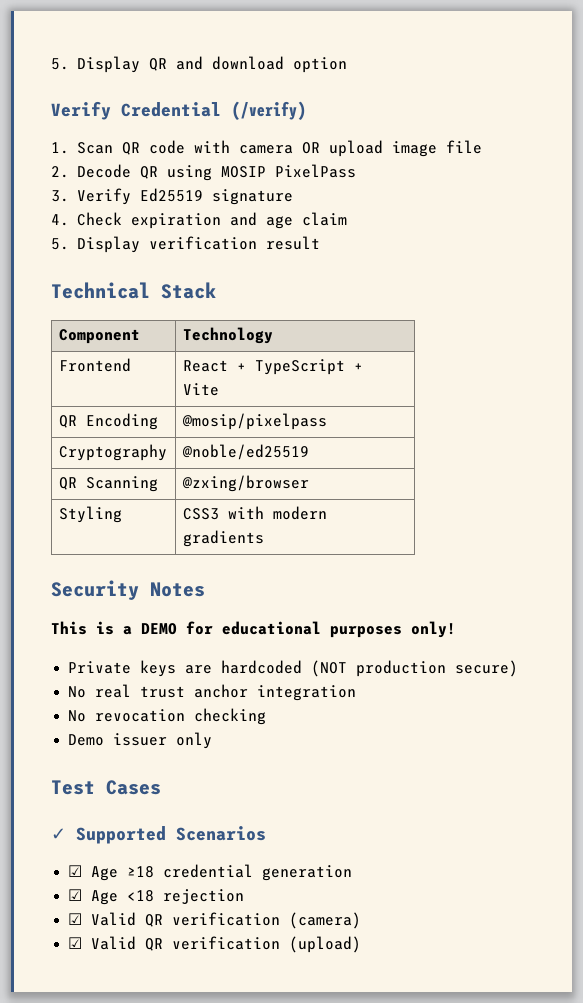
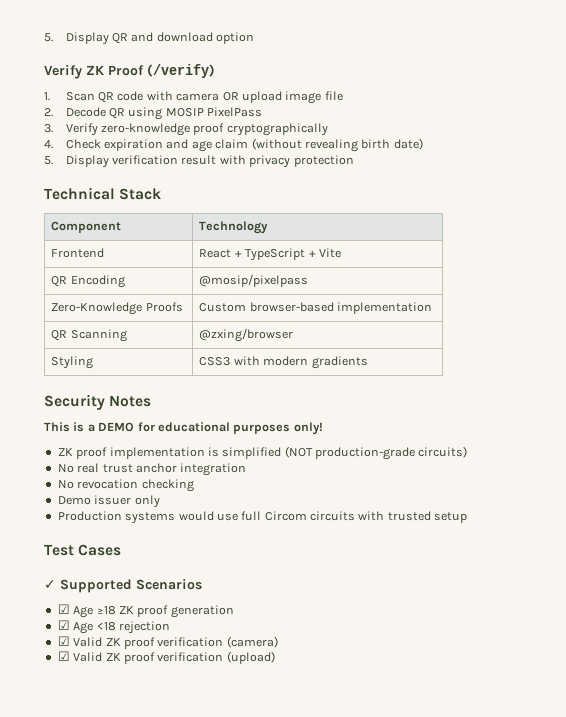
[121,102,221,117] Credential -> [86,65,144,76] ZK Proof
[139,188,293,205] Ed25519 signature -> [101,123,328,136] zero-knowledge proof cryptographically
(347, 219) none -> [251,138,423,152] (without revealing birth date)
(320, 243) none -> [219,155,354,168] with privacy protection
[58,444,167,461] [181,444,309,460] Cryptography | @noble/ed25519 -> [51,302,183,315] [199,302,433,314] Zero-Knowledge Proofs | Custom browser-based implementation
[68,660,519,677] Private keys are hardcoded (NOT production secure) -> [57,446,468,460] ZK proof implementation is simplified (NOT production-grade circuits)
(213, 740) none -> [57,511,468,524] // Production systems would use full Circom circuits with trusted setup
[163,864,254,878] credential -> [118,605,169,617] ZK proof
[145,914,164,927] QR -> [105,637,155,649] ZK proof
[145,938,164,951] QR -> [105,652,155,664] ZK proof

